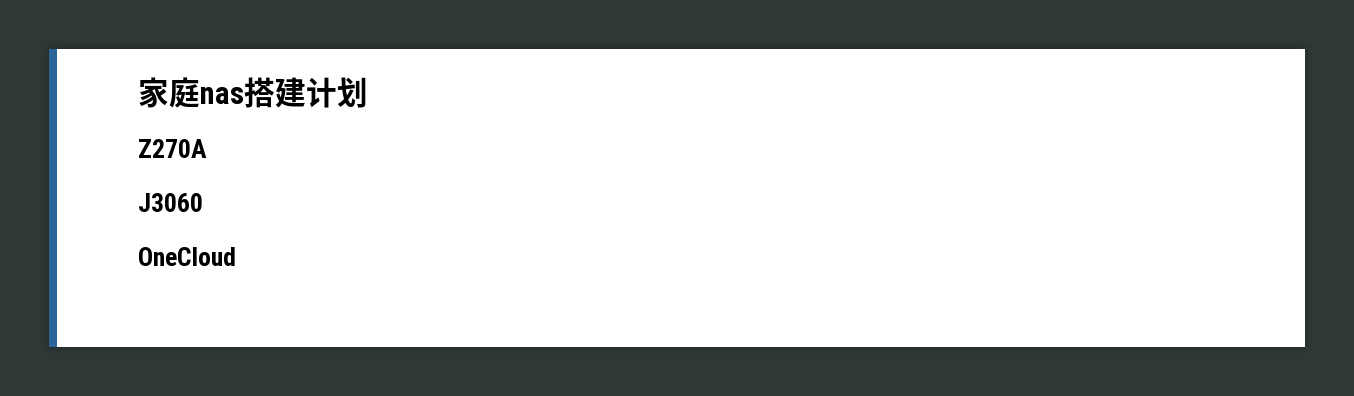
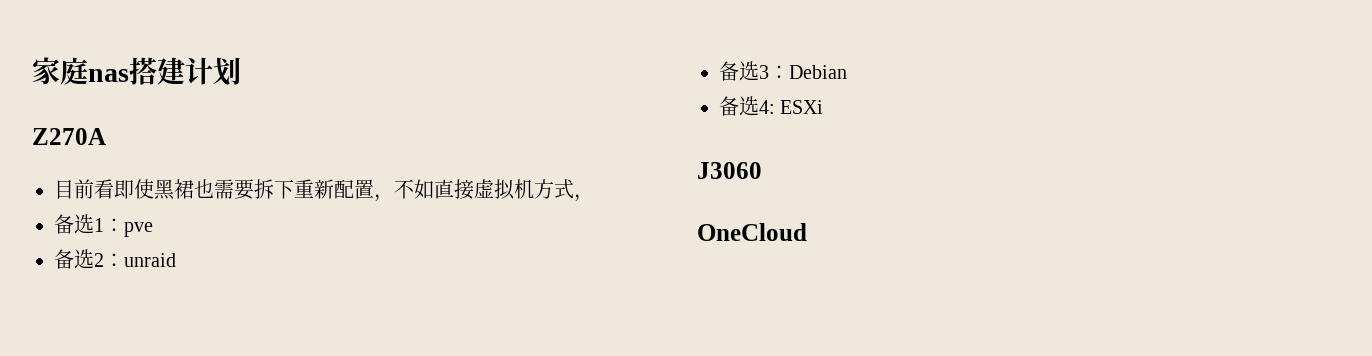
(207, 148) none -> [54,179,594,202] [54,214,153,237] [54,249,176,269] [719,61,847,81] [719,96,824,116] // 目前看即使黑裙也需要拆下重新配置，不如直接虚拟机方式， // 备选1：pve // 备选2：unraid // 备选3：Debian // 备选4: ESXi

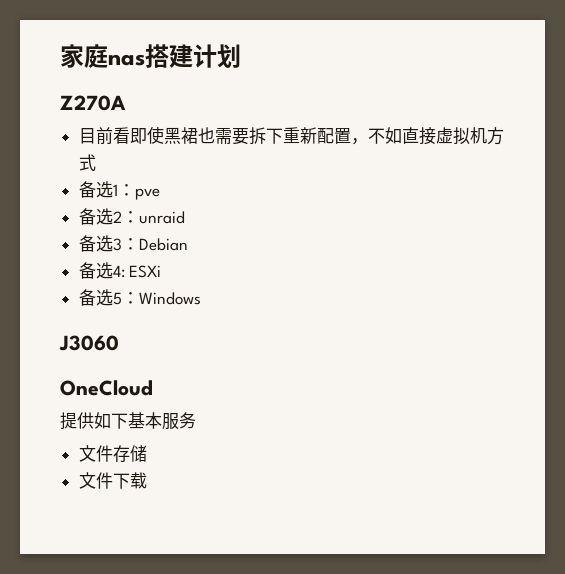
[574,194,594,202] ， -> (96, 162) none
(824, 107) none -> [78,289,201,306] // 备选5：Windows
(807, 232) none -> [60,412,196,430] [78,445,147,462] [78,472,147,489] // 提供如下基本服务 // 文件存储 // 文件下载

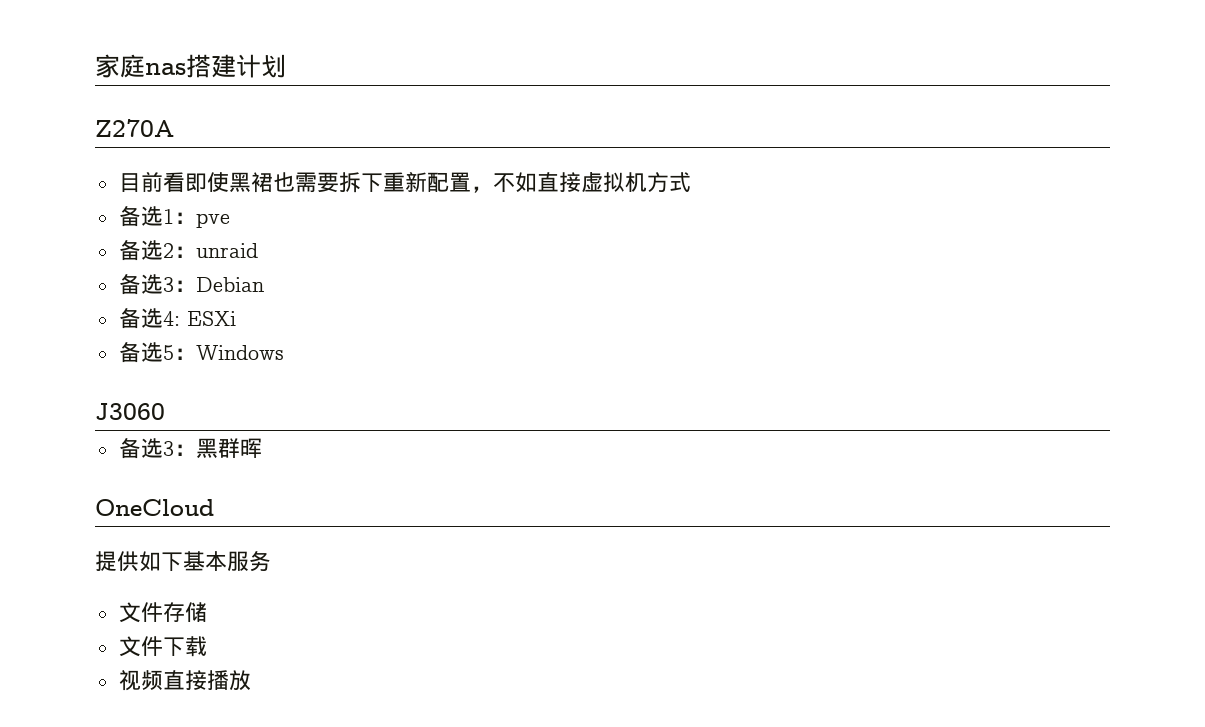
(119, 343) none -> [118,438,262,459] // 备选3：黑群晖
(147, 480) none -> [118,670,251,691] // 视频直接播放

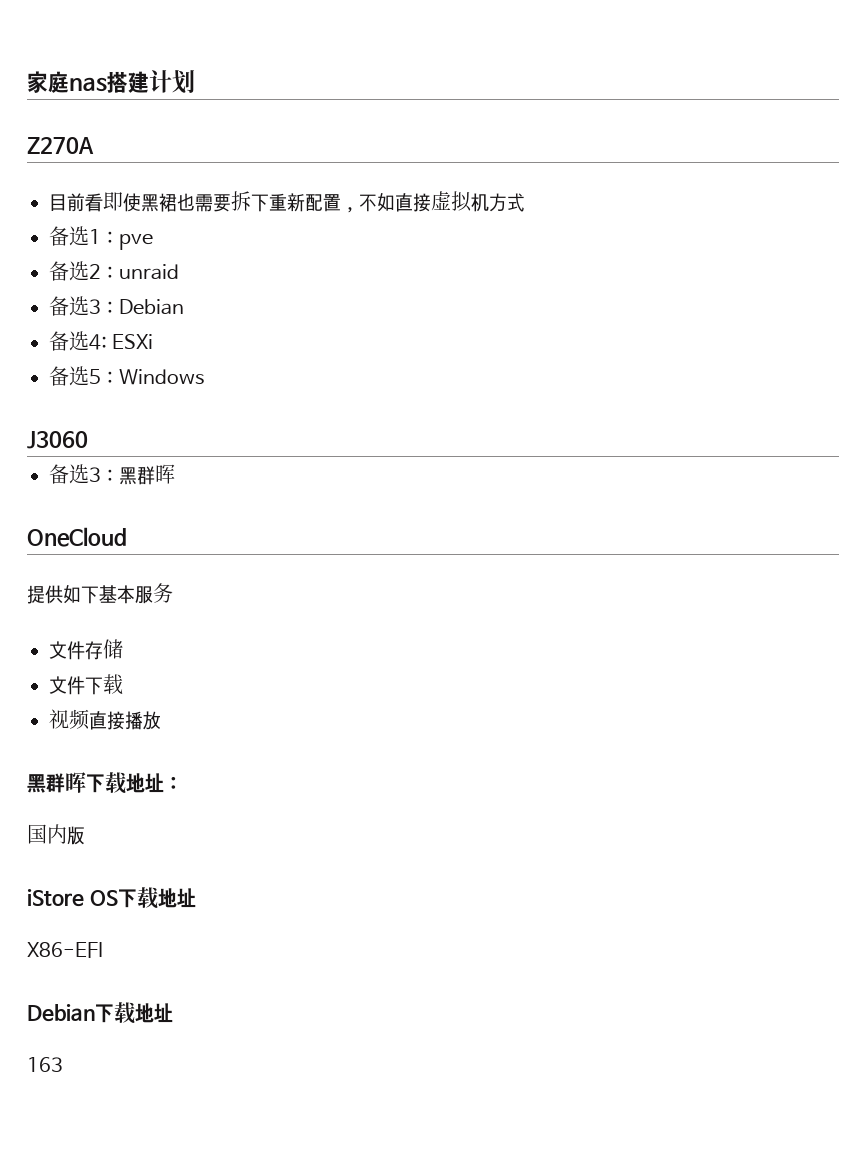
(251, 680) none -> [27,772,183,794] [27,824,85,845] [27,887,196,909] [27,942,103,958] [27,1002,173,1024] [27,1057,63,1072] // 黑群晖下载地址： // 国内版 // iStore OS下载地址 // X86-EFI // Debian下载地址 // 163

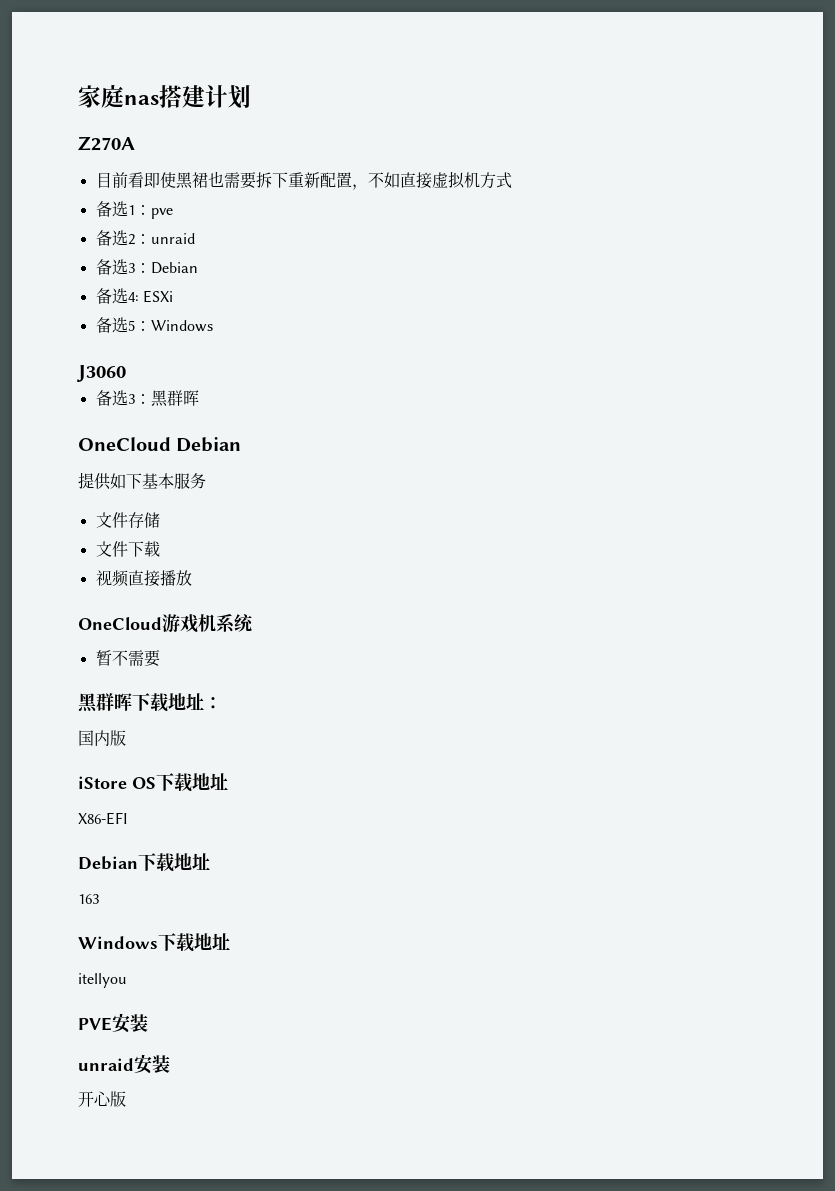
(127, 537) none -> [176,437,242,452] Debian
(161, 720) none -> [78,613,253,633] [95,650,160,667] // OneCloud游戏机系统 // 暂不需要
(63, 1064) none -> [78,933,230,952] [78,973,127,988] [78,1013,148,1033] [78,1054,170,1074] [78,1091,126,1107] // Windows下载地址 // itellyou // PVE安装 // unraid安装 // 开心版

